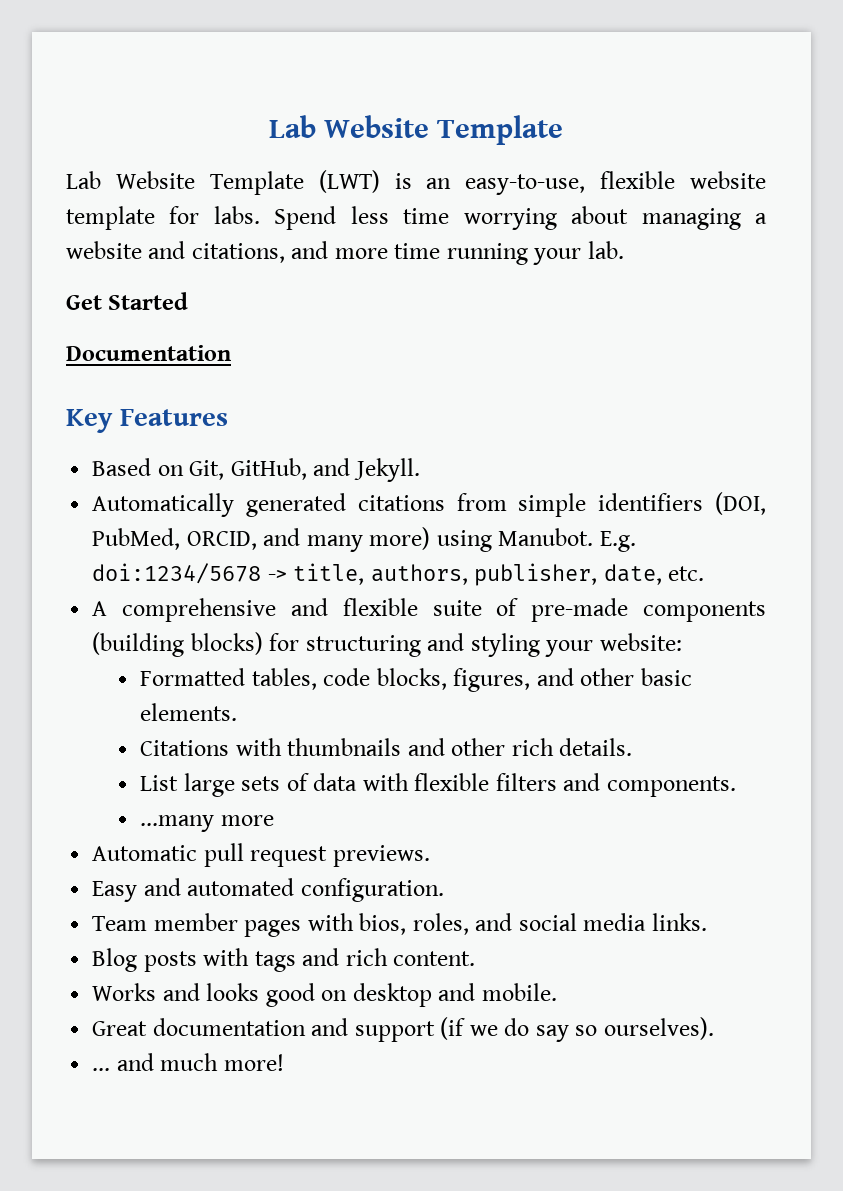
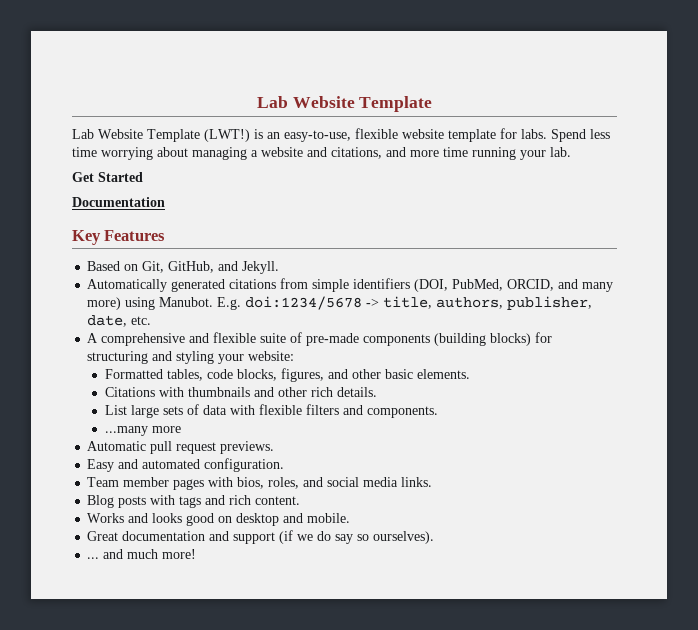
[318,170,380,193] (LWT) -> [204,129,250,142] (LWT!)

